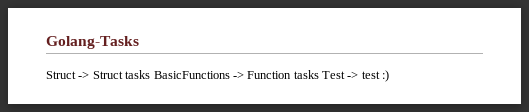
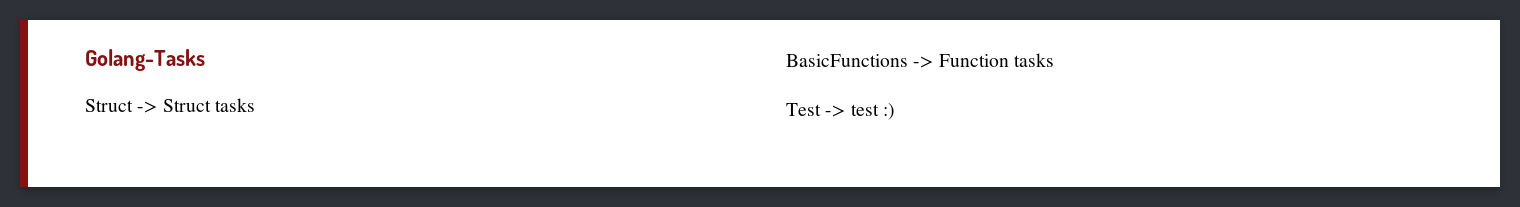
(151, 74) none -> (255, 105) //
(319, 74) none -> (1054, 60) //

